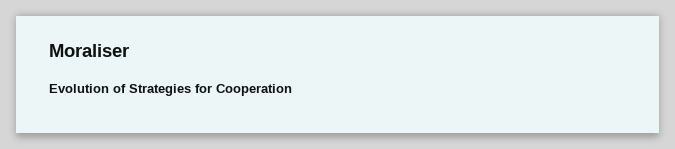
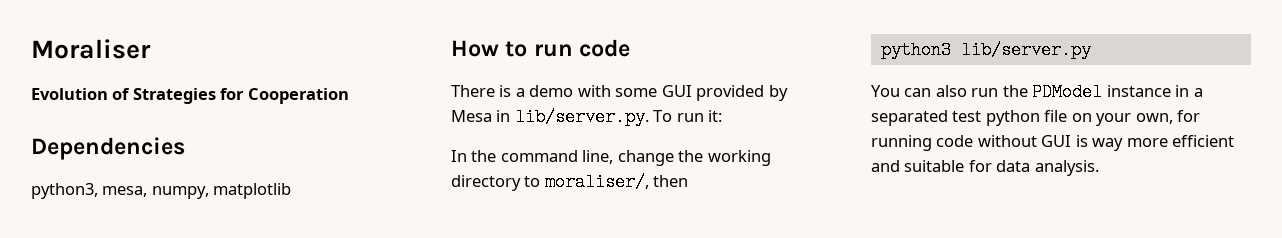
(292, 90) none -> [31,137,185,160] [31,183,292,199] [451,39,631,57] [451,85,788,101] [451,108,723,126] [451,150,771,166] [451,173,689,191] [880,41,1091,59] [871,83,1203,101] [871,110,1201,126] [871,135,1235,151] [871,160,1099,176] // Dependencies // python3, mesa, numpy, matplotlib // How to run code // There is a demo with some GUI provided by Mesa in lib/server.py. To run it: // In the command line, change the working directory to moraliser/, then // python3 lib/server.py // You can also run the PDModel instance in a separated test python file on your own, for running code without GUI is way more efficient and suitable for data analysis.

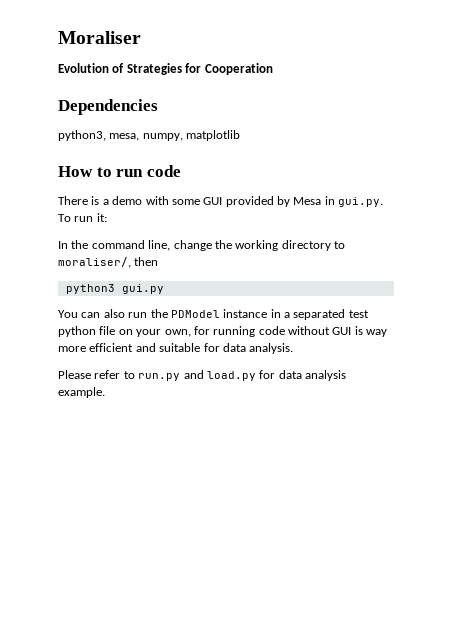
[514,108,649,126] lib/server.py. -> [338,197,384,207] gui.py.
[960,41,1091,59] lib/server.py -> [121,284,164,294] gui.py
(1099, 168) none -> [58,370,346,381] [58,387,105,398] // Please refer to run.py and load.py for data analysis example.

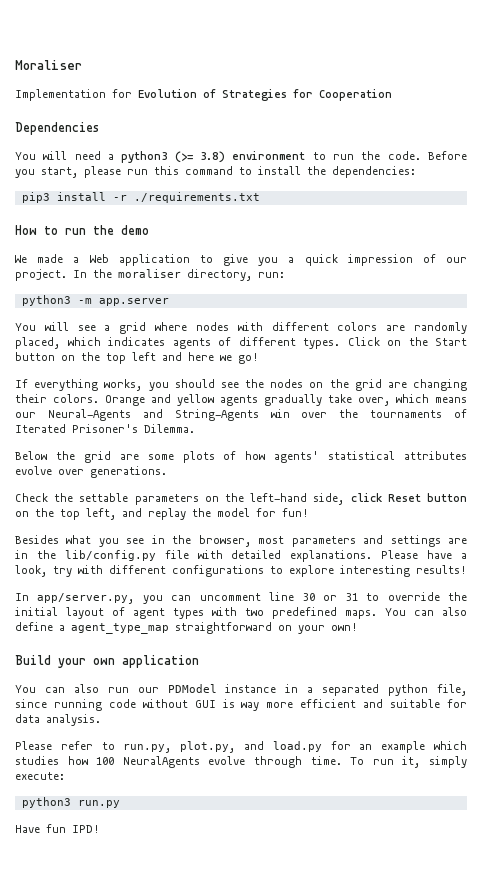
(141, 37) none -> [15,89,132,101] Implementation for
[58,130,241,141] [58,165,181,177] [58,196,384,207] [58,213,107,222] [58,240,345,251] [58,257,159,268] [65,284,164,294] python3, mesa, numpy, matplotlib // How to run code // There is a demo with some GUI provided by Mesa in gui.py. To run it: // In the command line, change the working directory to moraliser/, then // python3 gui.py -> [15,151,467,163] [15,166,416,178] [21,192,260,203] [15,225,149,235] [15,254,468,266] [15,269,285,281] [21,295,169,306] [15,322,467,334] [15,337,467,349] [15,352,259,364] [15,379,468,391] [15,394,467,406] [15,409,467,421] [15,424,195,433] [15,451,467,463] [15,466,167,478] [15,493,467,505] [15,508,309,520] [15,535,467,547] [15,550,468,562] [15,565,467,577] [15,592,467,604] [15,607,467,619] [15,622,358,634] [15,655,199,668] You will need a python3 (>= 3.8) environment to run the code. Before you start, please run this command to install the dependencies: // pip3 install -r ./requirements.txt // How to run the demo // We made a Web application to give you a quick impression of our project. In the moraliser directory, run: // python3 -m app.server // You will see a grid where nodes with different colors are randomly placed, which indicates agents of different types. Click on the Start button on the top left and here we go! // If everything works, you should see the nodes on the grid are changing their colors. Orange and yellow agents gradually take over, which means our Neural-Agents and String-Agents win over the tournaments of Iterated Prisoner's Dilemma. // Below the grid are some plots of how agents' statistical attributes evolve over generations. // Check the settable parameters on the left-hand side, click Reset button on the top left, and replay the model for fun! // Besides what you see in the browser, most parameters and settings are in the lib/config.py file with detailed explanations. Please have a look, try with different configurations to explore interesting results! // In app/server.py, you can uncomment line 30 or 31 to override the initial layout of agent types with two predefined maps. You can also define a agent_type_map straightforward on your own! // Build your own application
[150,309,168,318] the -> [137,687,159,693] our
[348,310,369,318] [58,326,210,337] test python file on your own, for -> [388,684,468,696] [15,699,47,708] python file, since
[138,373,181,381] run.py -> [123,741,236,753] run.py, plot.py,
[278,370,346,381] [58,387,105,398] data analysis example. -> [359,741,468,753] [15,756,468,768] [15,772,65,780] [21,797,120,808] [15,824,100,833] an example which studies how 100 NeuralAgents evolve through time. To run it, simply execute: // python3 run.py // Have fun IPD!

